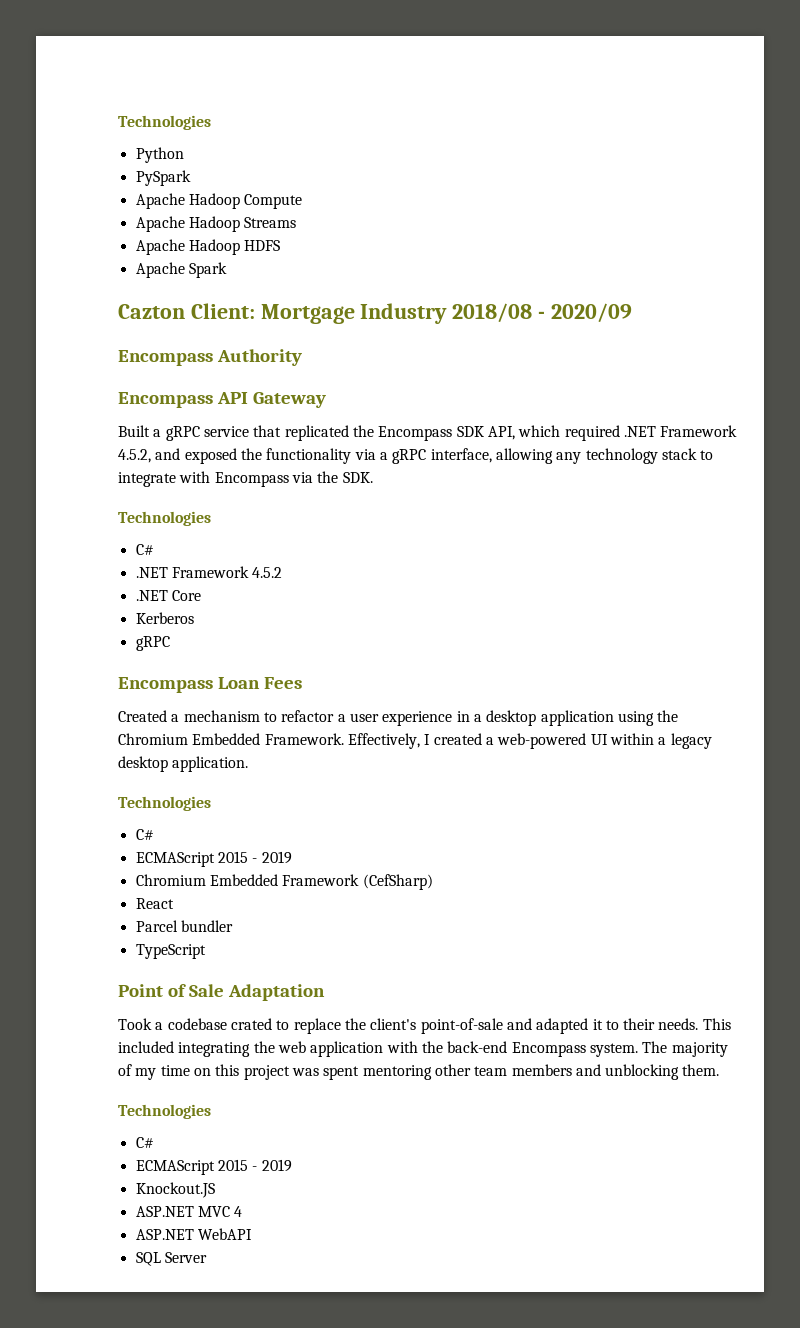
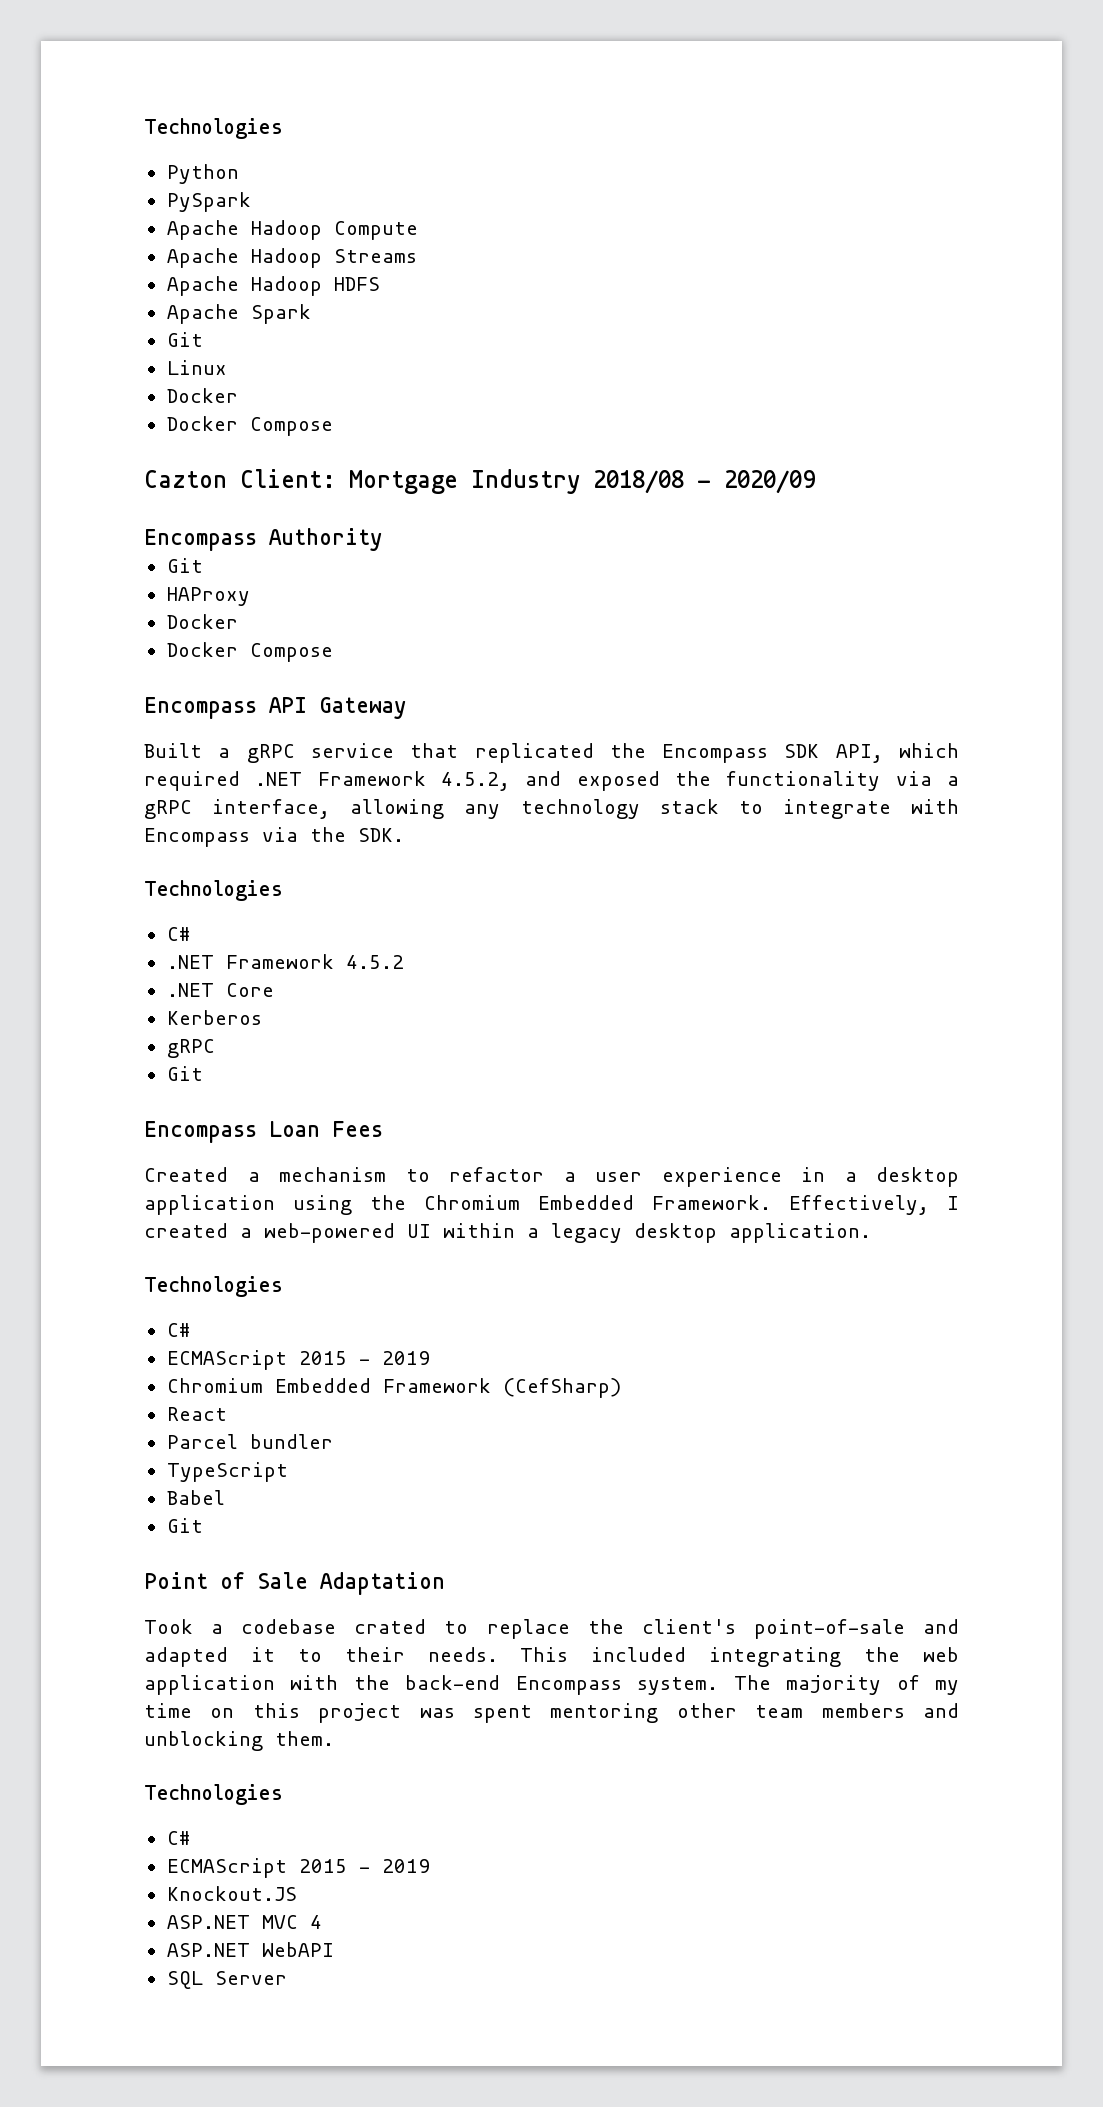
(227, 270) none -> [166,332,203,347] [166,360,227,375] [166,388,238,403] [166,416,333,436] // Git // Linux // Docker // Docker Compose
(302, 357) none -> [166,558,203,573] [166,587,250,606] [166,614,238,629] [166,642,333,662] // Git // HAProxy // Docker // Docker Compose
(170, 643) none -> [166,1066,203,1081] // Git
(206, 951) none -> [166,1490,225,1505] [166,1518,203,1533] // Babel // Git

